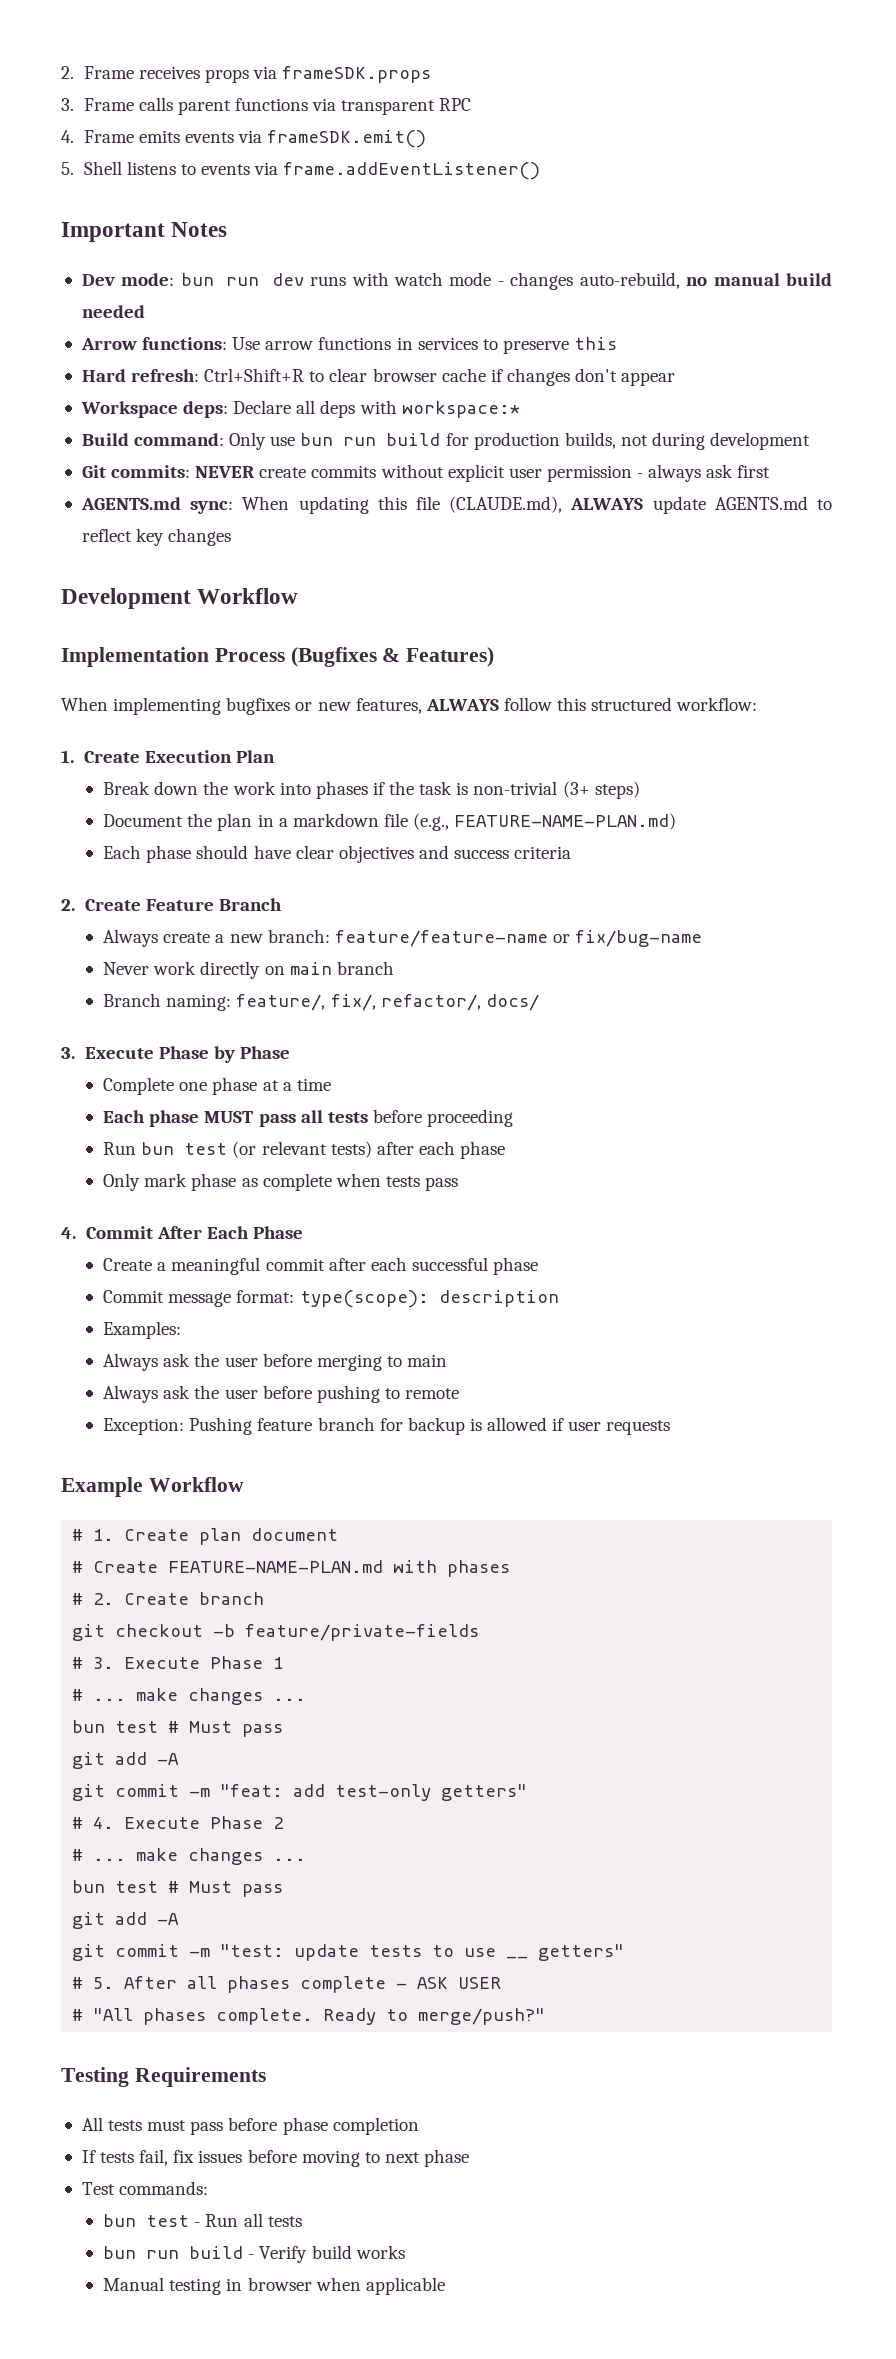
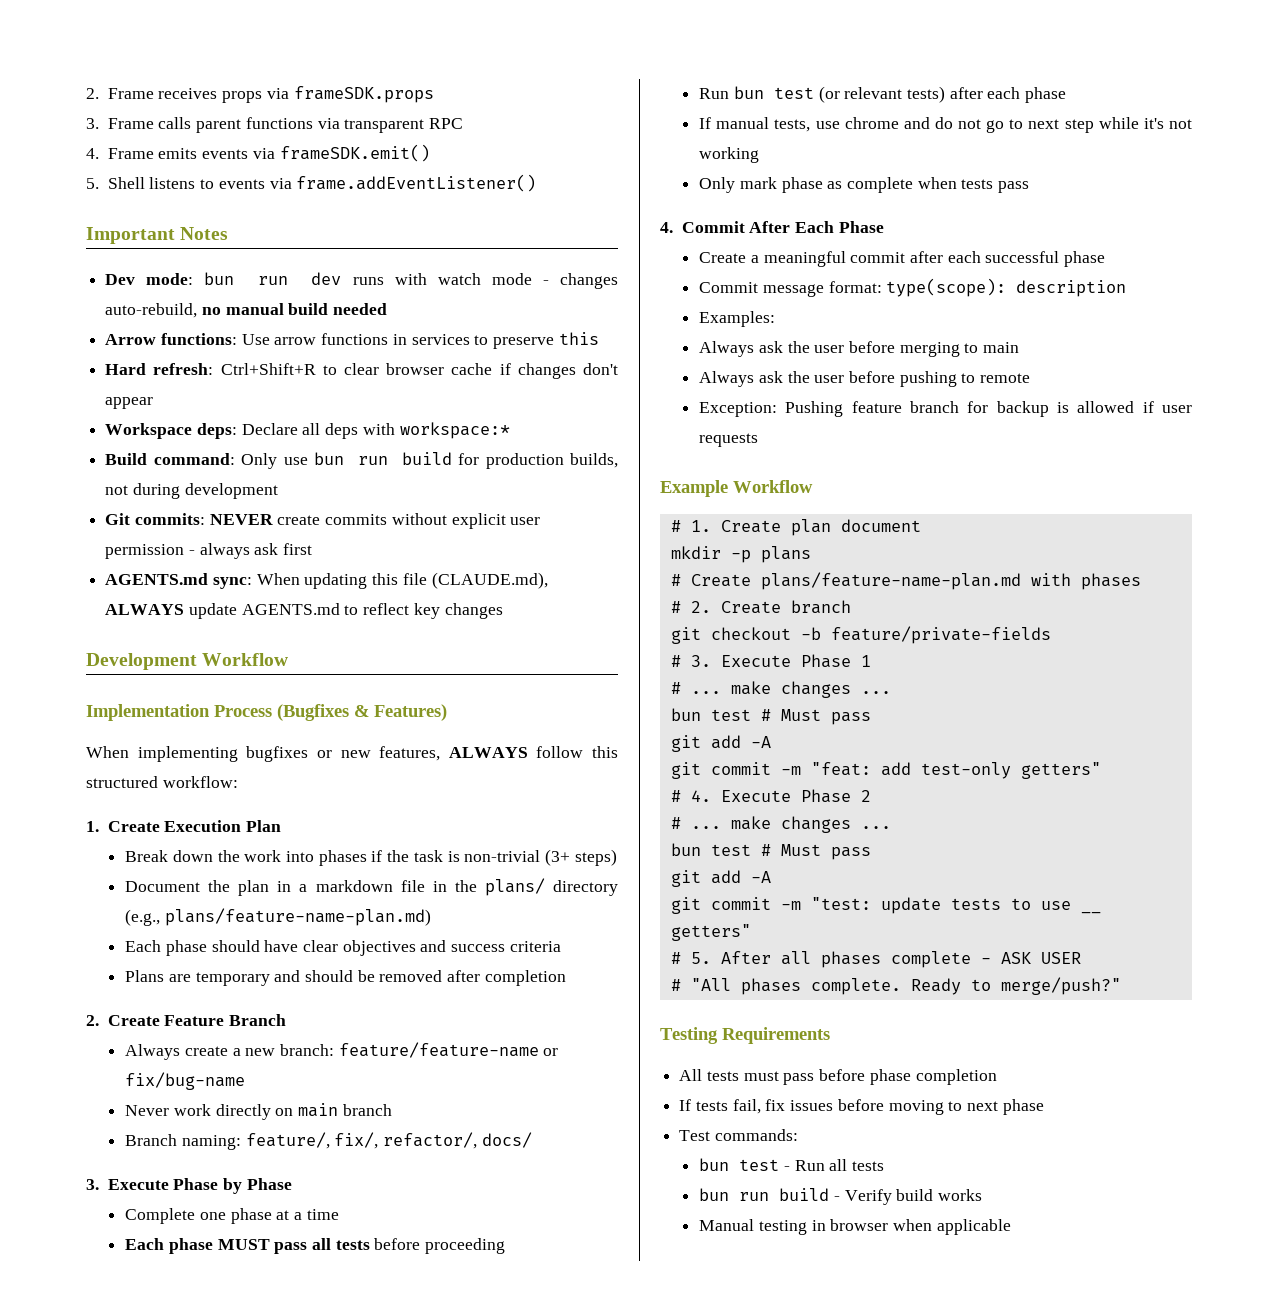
[413,813,677,831] (e.g., FEATURE-NAME-PLAN.md) -> [432,878,618,896] [125,908,431,926] in the plans/ directory (e.g., plans/feature-name-plan.md)
(572, 852) none -> [125,970,566,986] // Plans are temporary and should be removed after completion
(506, 1150) none -> [699,117,1192,133] [699,147,760,163] // If manual tests, use chrome and do not go to next step while it's not working
(339, 1534) none -> [670,546,811,563] // mkdir -p plans
[168,1560,384,1573] FEATURE-NAME-PLAN.md -> [760,572,1021,590] plans/feature-name-plan.md

